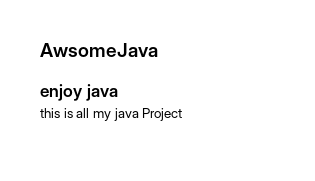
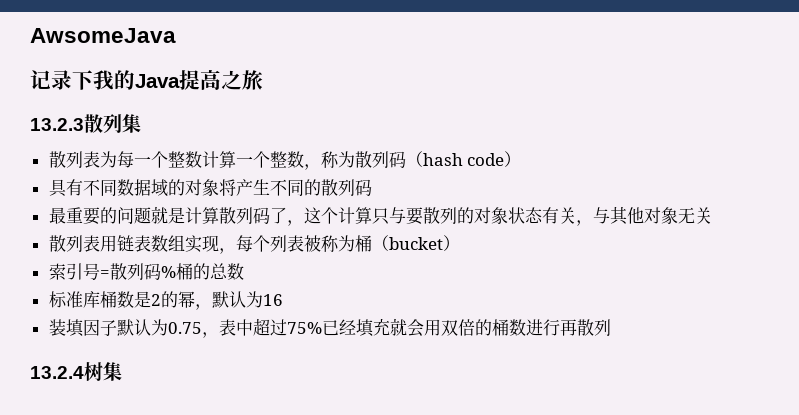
[40,84,118,101] [40,108,183,121] enjoy java // this is all my java Project -> [30,70,263,90] [30,114,141,134] [48,151,522,170] [48,179,372,197] [48,206,712,226] [48,235,460,254] [48,263,244,280] [48,291,283,310] [48,318,611,338] [30,362,122,381] 记录下我的Java提高之旅 // 13.2.3散列集 // 散列表为每一个整数计算一个整数，称为散列码（hash code） // 具有不同数据域的对象将产生不同的散列码 // 最重要的问题就是计算散列码了，这个计算只与要散列的对象状态有关，与其他对象无关 // 散列表用链表数组实现，每个列表被称为桶（bucket） // 索引号=散列码%桶的总数 // 标准库桶数是2的幂，默认为16 // 装填因子默认为0.75，表中超过75%已经填充就会用双倍的桶数进行再散列 // 13.2.4树集

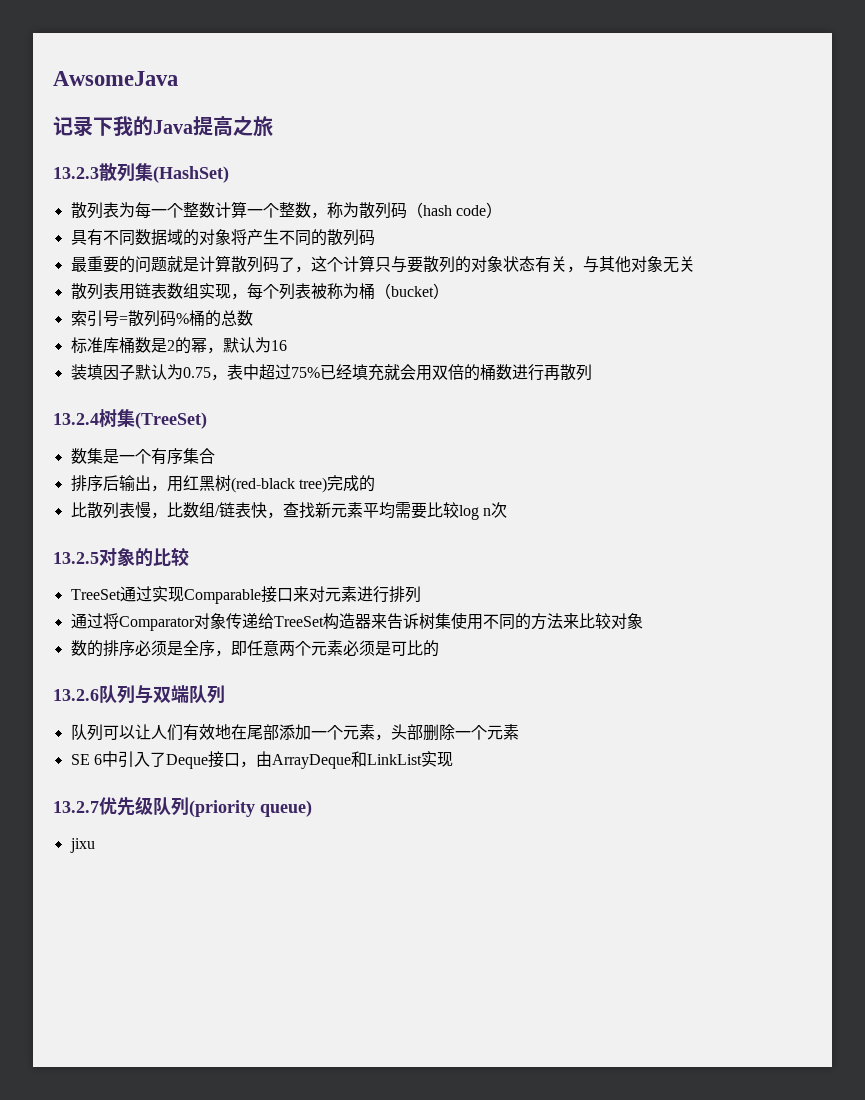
(141, 123) none -> [153,166,229,183] (HashSet)
(122, 371) none -> [135,412,207,429] [70,448,215,465] [70,475,375,493] [70,501,507,520] [53,547,189,567] [70,586,421,604] [70,613,643,631] [70,640,439,657] [53,685,225,704] [70,724,519,741] [70,751,453,769] [53,796,312,817] [69,838,95,853] (TreeSet) // 数集是一个有序集合 // 排序后输出，用红黑树(red-black tree)完成的 // 比散列表慢，比数组/链表快，查找新元素平均需要比较log n次 // 13.2.5对象的比较 // TreeSet通过实现Comparable接口来对元素进行排列 // 通过将Comparator对象传递给TreeSet构造器来告诉树集使用不同的方法来比较对象 // 数的排序必须是全序，即任意两个元素必须是可比的 // 13.2.6队列与双端队列 // 队列可以让人们有效地在尾部添加一个元素，头部删除一个元素 // SE 6中引入了Deque接口，由ArrayDeque和LinkList实现 // 13.2.7优先级队列(priority queue) // jixu

